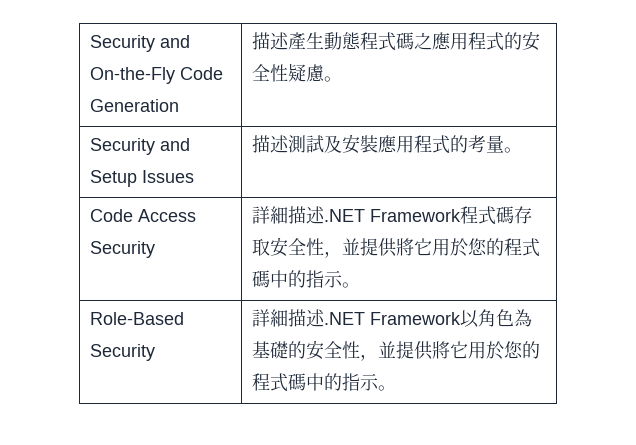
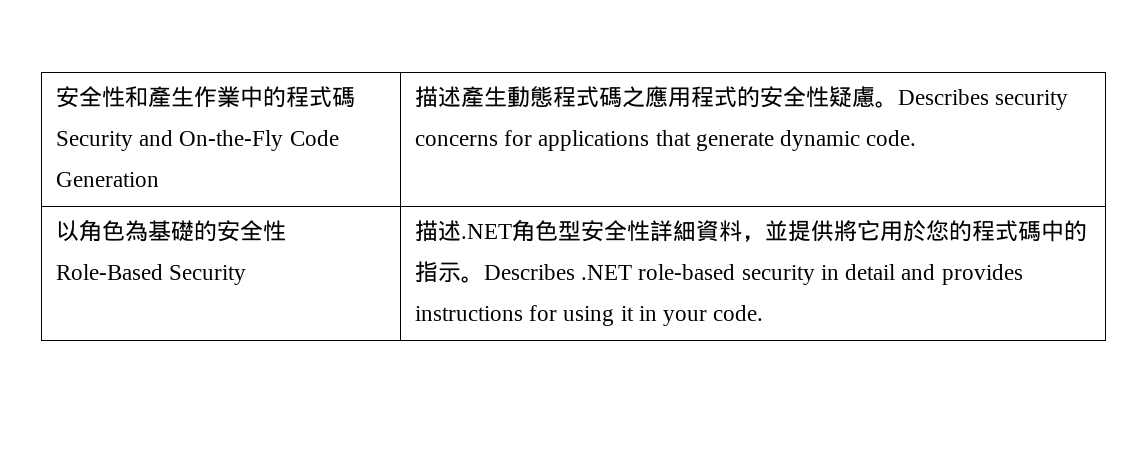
(90, 43) none -> [56,86,356,108] 安全性和產生作業中的程式碼
[90,138,191,155] [90,170,195,187] [252,134,523,154] [90,209,197,222] [90,241,156,258] [252,206,533,225] [252,237,541,258] [252,270,361,288] [90,312,185,325] [90,344,156,361] [252,309,533,328] [252,340,541,361] [252,373,397,392] // Security and Setup Issues | 描述測試及安裝應用程式的考量。 // Code Access Security | 詳細描述.NET Framework程式碼存取安全性，並提供將它用於您的程式碼中的指示。 // Role-Based Security | 詳細描述.NET Framework以角色為基礎的安全性，並提供將它用於您的程式碼中的指示。 -> [898,89,1069,110] [415,130,917,151] [56,219,287,242] [56,264,247,285] [415,219,1088,242] [415,261,1023,285] [415,305,764,326] Describes security concerns for applications that generate dynamic code. // 以角色為基礎的安全性Role-Based Security | 描述.NET角色型安全性詳細資料，並提供將它用於您的程式碼中的指示。Describes .NET role-based security in detail and provides instructions for using it in your code.

